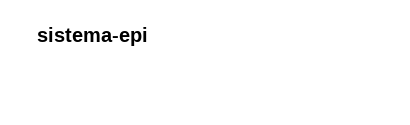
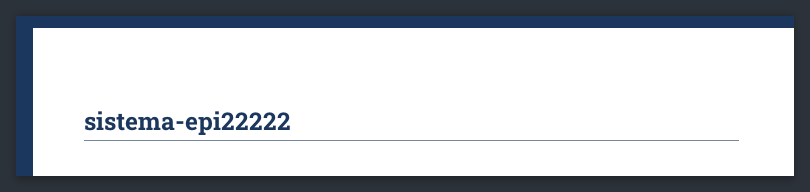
[37,27,148,46] sistema-epi -> [84,111,291,135] sistema-epi22222

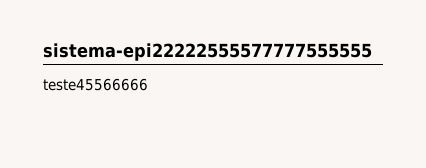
[84,111,291,135] sistema-epi22222 -> [43,43,372,61] [43,78,148,91] sistema-epi22222555577777555555 // teste45566666

